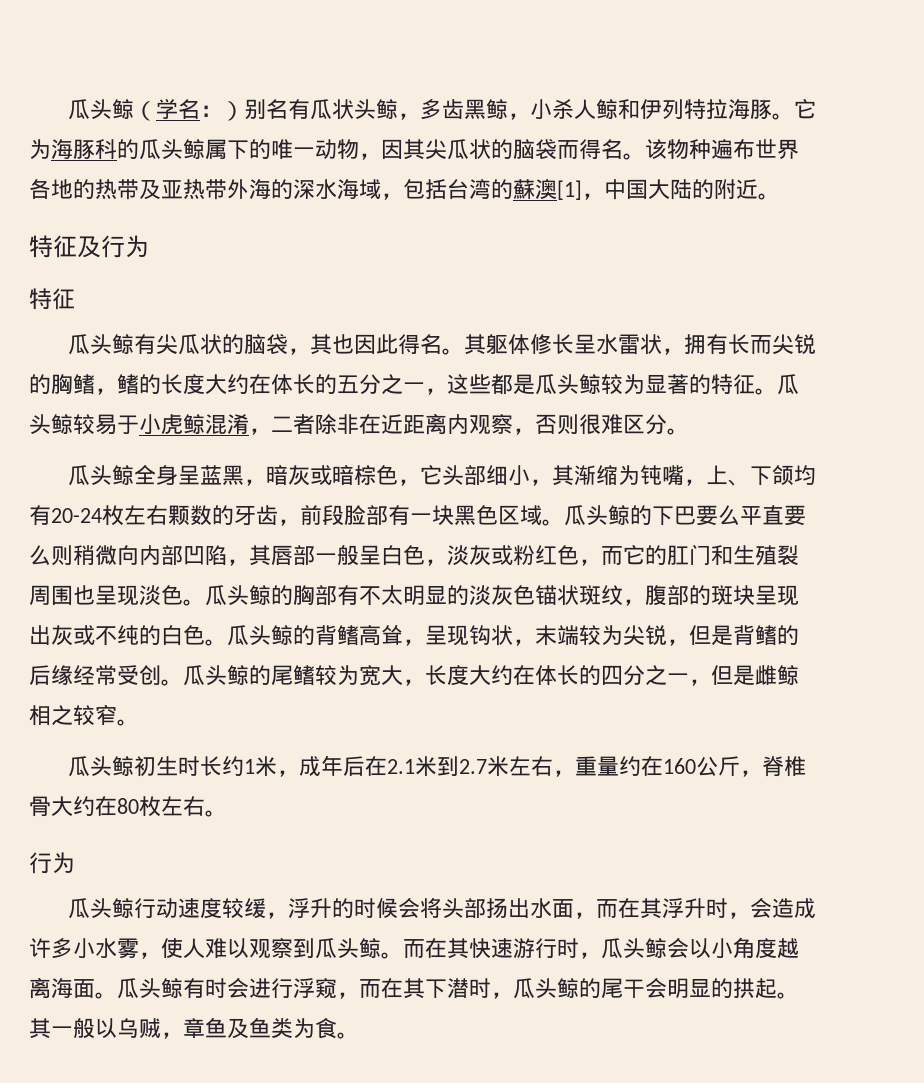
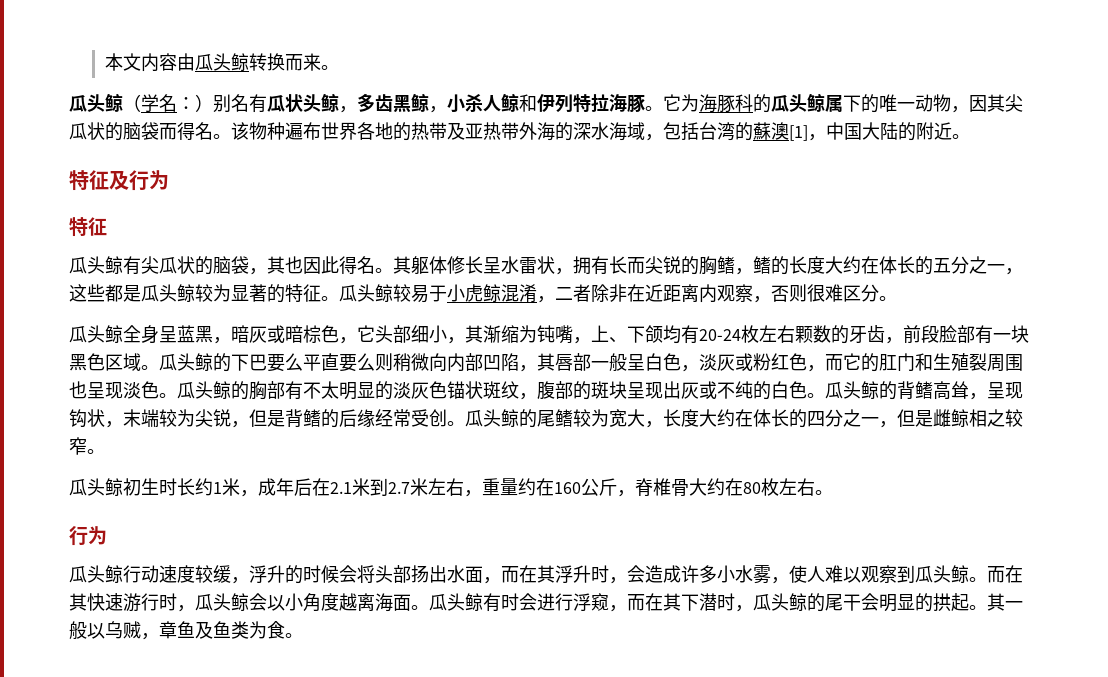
(68, 109) none -> [104,53,339,72] 本文内容由瓜头鲸转换而来。 //

